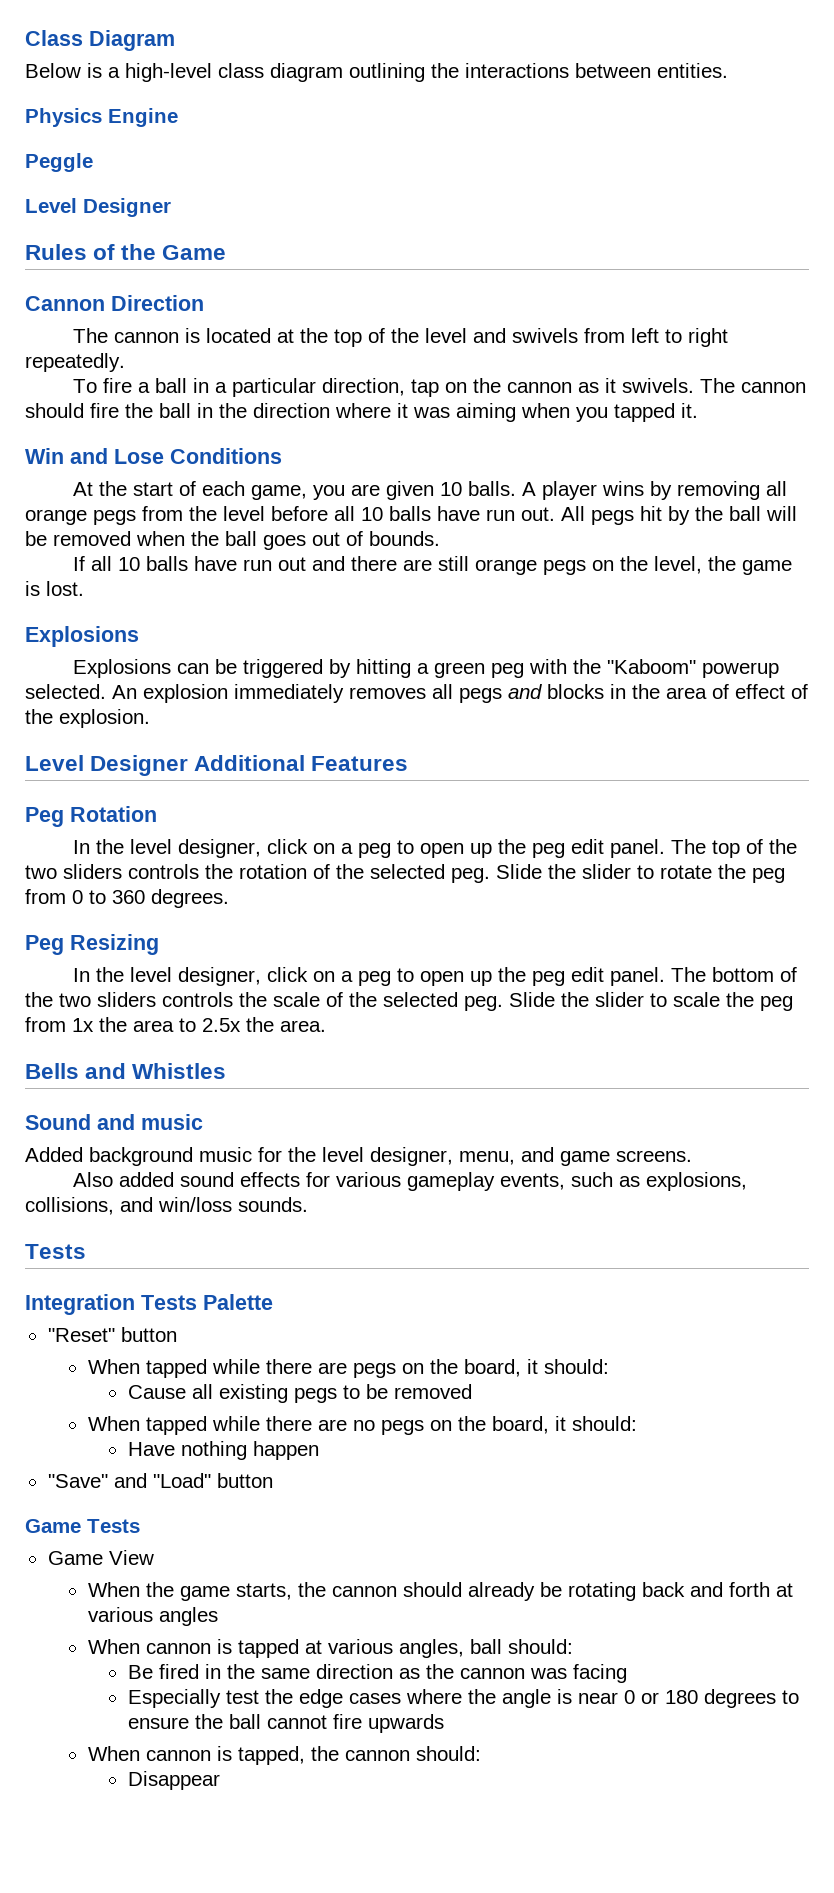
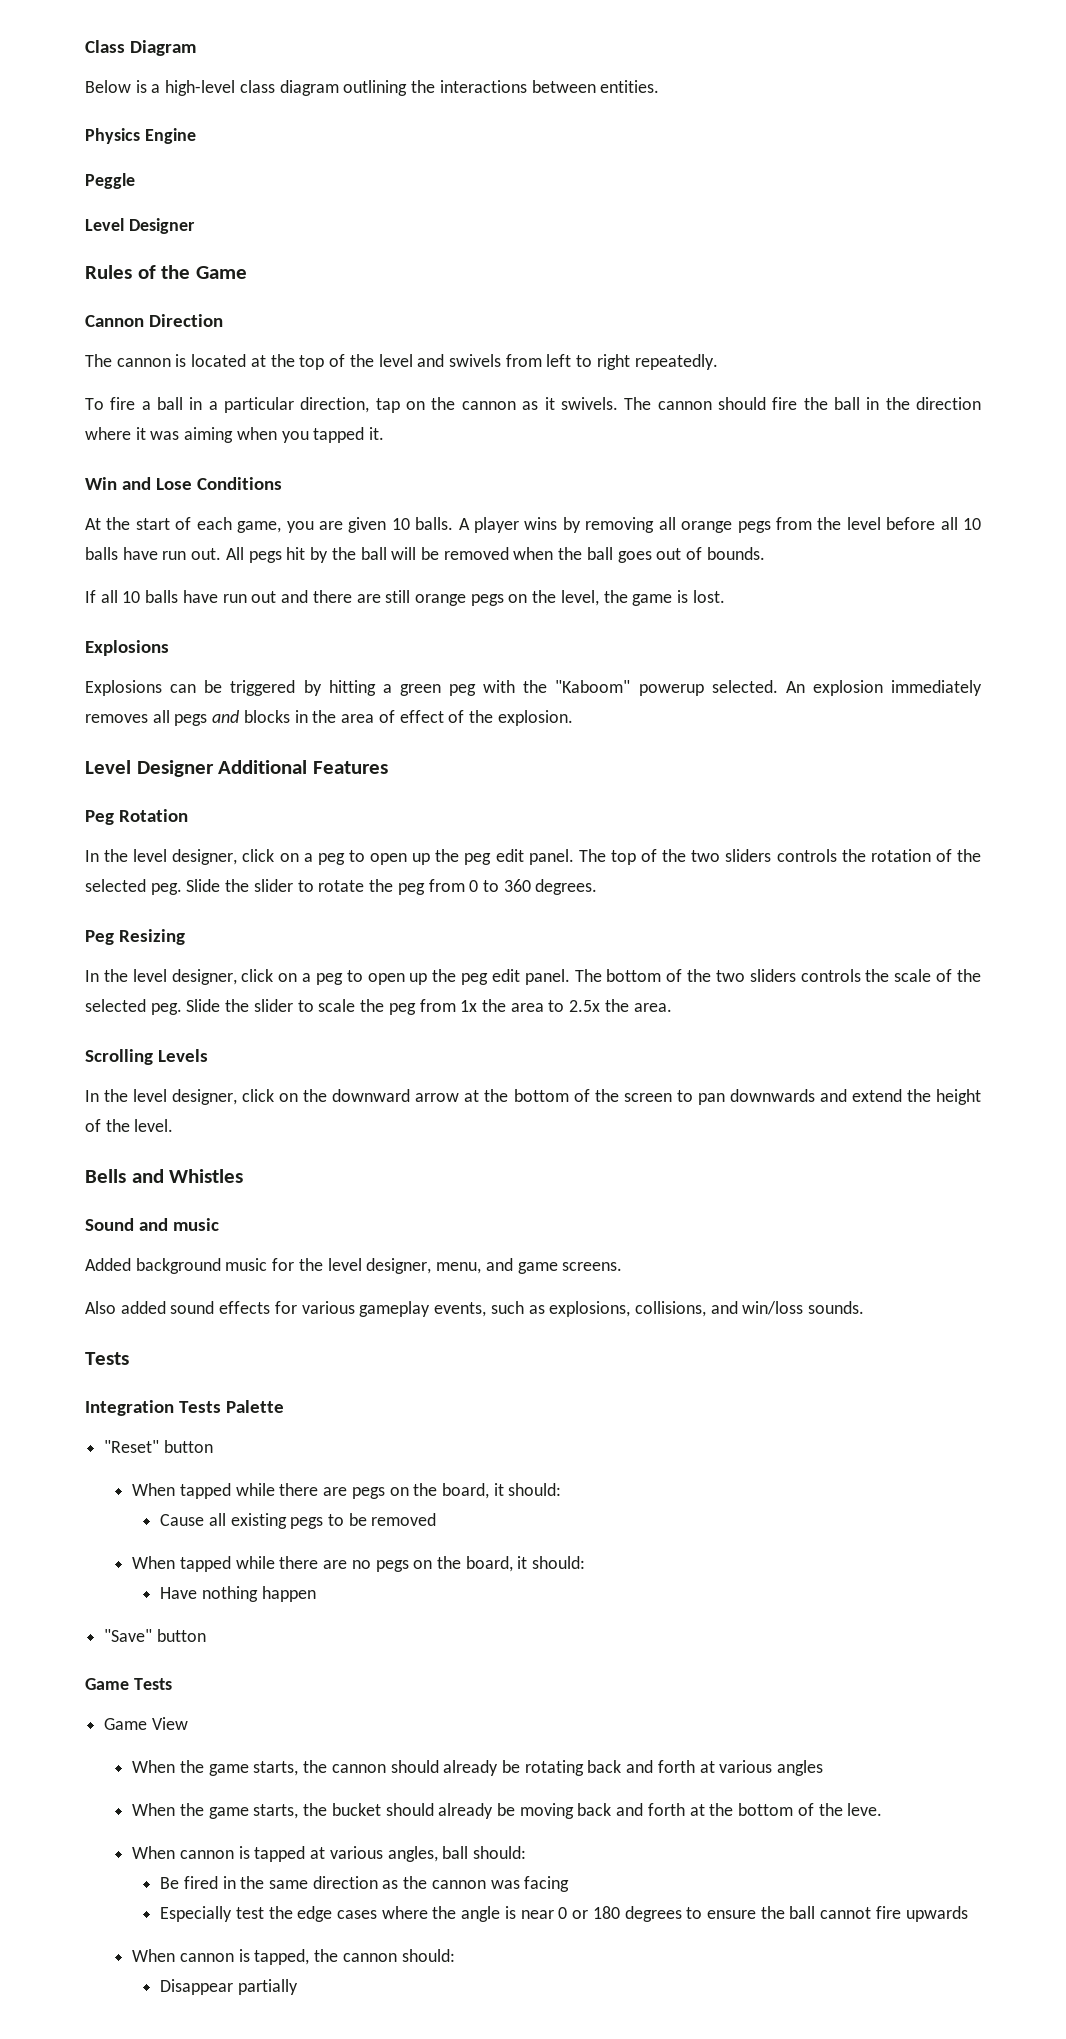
(326, 1026) none -> [85,1049,209,1065] [85,1089,981,1105] [85,1119,174,1132] // Scrolling Levels // In the level designer, click on the downward arrow at the bottom of the screen to pan downwards and extend the height of the level.
[113,1473,211,1488] and "Load" -> (153, 1635) none
(218, 1616) none -> [132,1803,883,1819] // When the game starts, the bucket should already be moving back and forth at the bottom of the leve.
(220, 1780) none -> [237,1979,298,1995] partially

